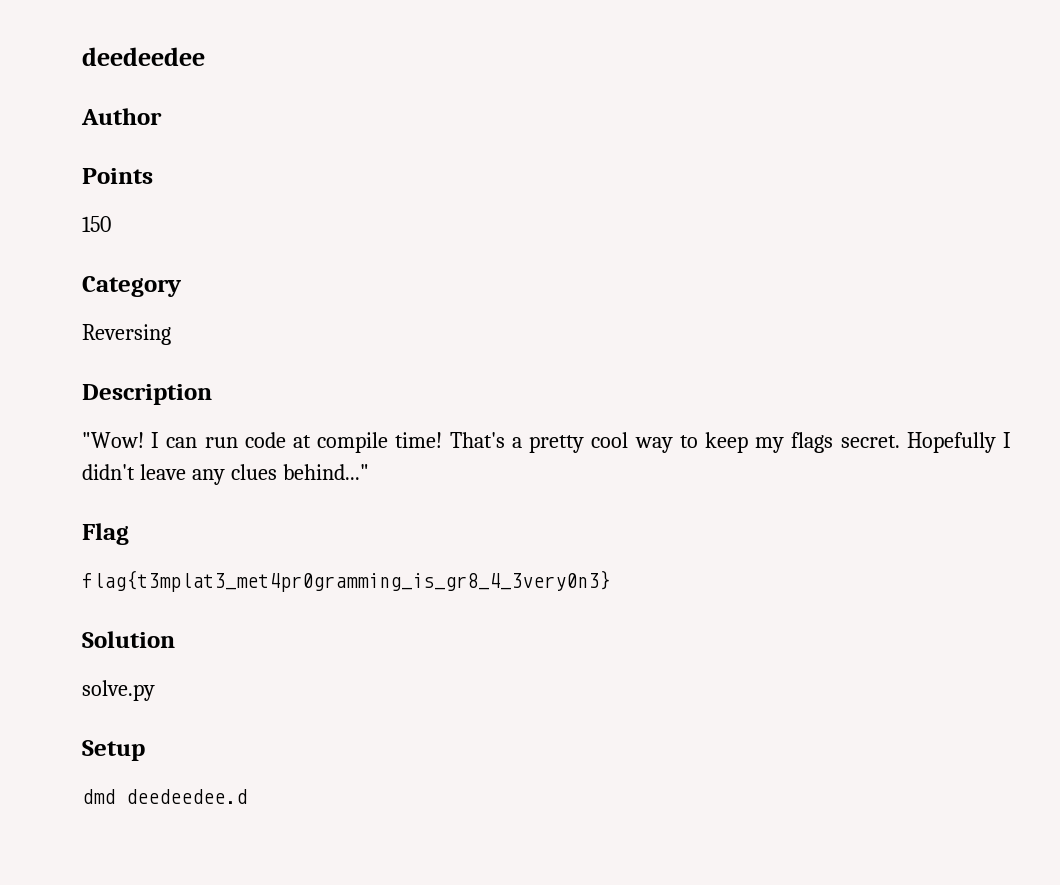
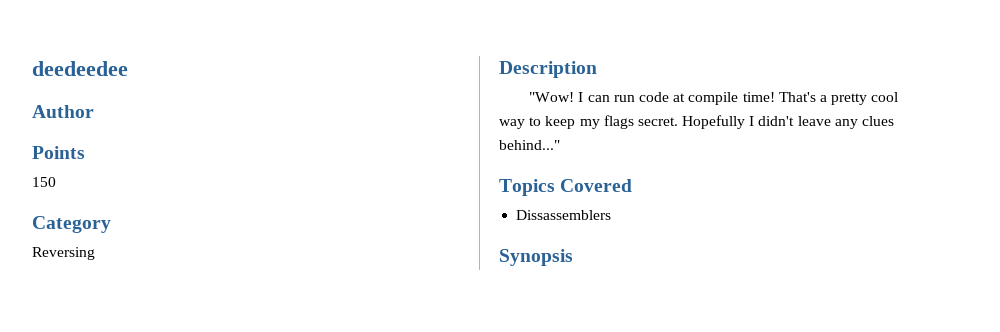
[82,523,129,545] [82,570,610,592] [82,631,175,648] [82,680,155,701] [82,740,145,761] [82,789,247,804] Flag // flag{t3mplat3_met4pr0gramming_is_gr8_4_3very0n3} // Solution // solve.py // Setup // dmd deedeedee.d -> [499,179,633,196] [516,210,612,220] [499,249,573,266] Topics Covered // Dissassemblers // Synopsis

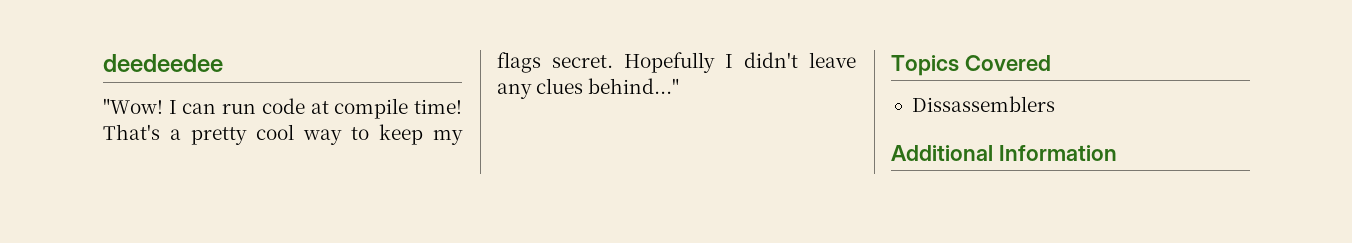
[32,105,94,118] [32,146,85,159] [32,177,56,187] [32,216,111,233] [32,247,95,260] [499,61,597,78] // Author // Points // 150 // Category // Reversing // Description -> (223, 63) none
[499,249,573,266] Synopsis -> [891,145,1117,161] Additional Information

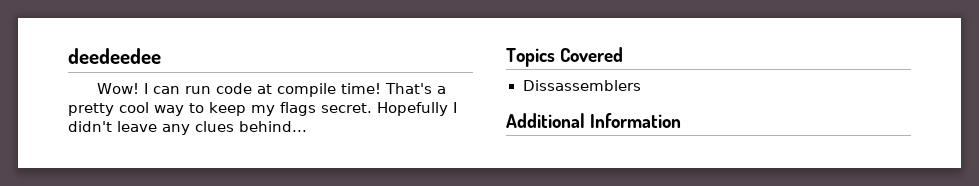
[103,98,163,114] "Wow! -> [97,83,140,94] Wow!
[588,78,680,94] behind..." -> [239,121,307,132] behind...

